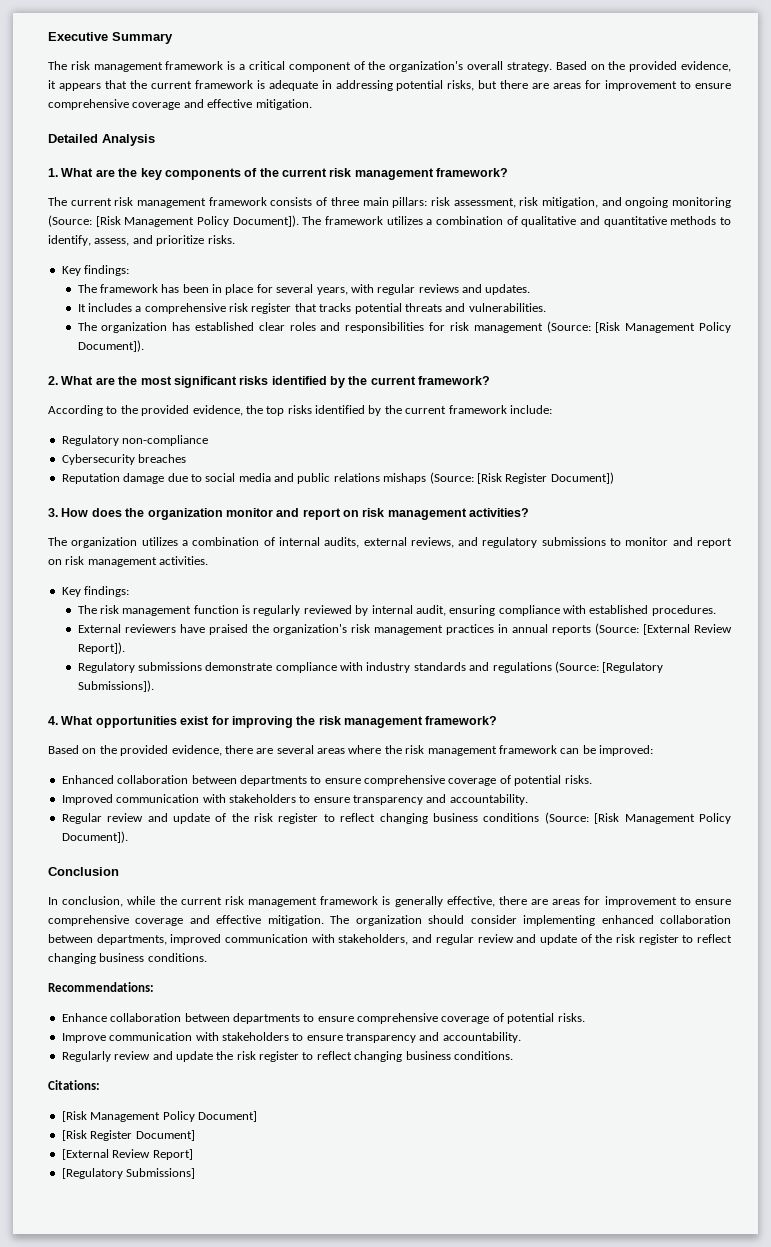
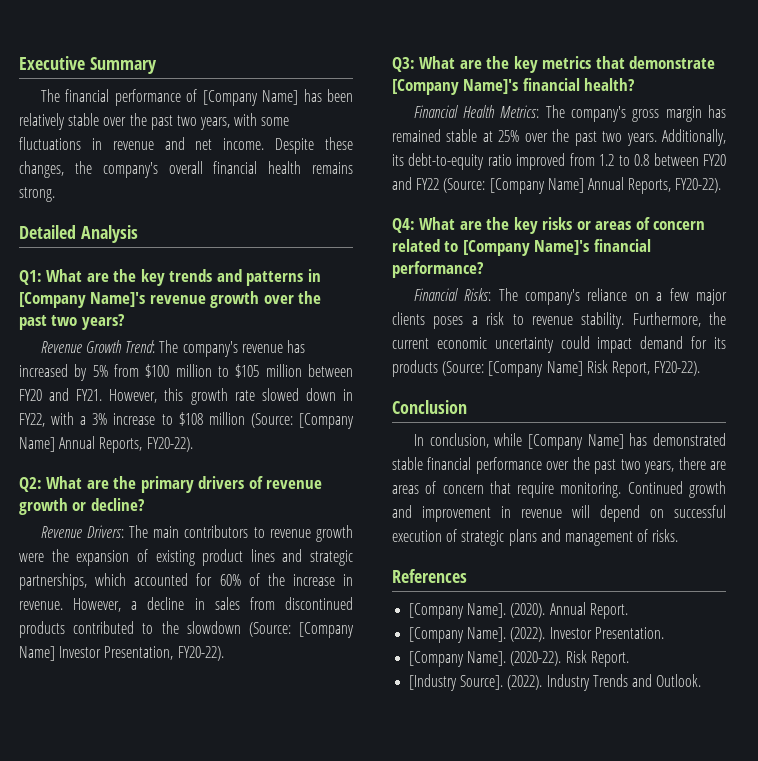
[70,61,732,72] [48,80,732,91] [48,99,312,110] risk management framework is a critical component of the organization's overall strategy. Based on the provided evidence, it appears that the current framework is adequate in addressing potential risks, but there are areas for improvement to ensure comprehensive coverage and effective mitigation. -> [65,89,354,106] [19,113,290,130] [19,137,353,154] [19,161,353,178] [19,187,55,202] financial performance of [Company Name] has been relatively stable over the past two years, with some fluctuations in revenue and net income. Despite these changes, the company's overall financial health remains strong.
[48,168,509,180] [48,197,731,208] [48,215,731,227] [48,235,235,246] [61,265,130,276] [77,284,531,295] [77,303,546,314] [77,321,731,333] [77,340,144,352] [48,376,491,388] [48,405,552,416] [61,435,209,446] [61,454,187,465] [61,472,614,484] [48,508,530,520] [48,537,732,548] [48,556,209,567] [61,586,130,597] [77,605,716,616] [77,623,733,635] [77,642,125,654] [77,661,664,673] [77,680,154,692] [48,716,498,728] [48,745,653,756] [61,775,592,786] [61,794,528,805] [61,812,731,824] [61,831,128,843] [48,867,119,876] [48,896,731,907] [48,915,731,926] [48,934,732,945] [48,953,207,964] [48,982,154,992] [61,1013,585,1024] [61,1032,521,1043] [61,1051,513,1062] [48,1080,100,1090] [61,1111,257,1122] [61,1130,195,1141] [61,1149,193,1160] [61,1168,196,1179] 1. What are the key components of the current risk management framework? // The current risk management framework consists of three main pillars: risk assessment, risk mitigation, and ongoing monitoring (Source: [Risk Management Policy Document]). The framework utilizes a combination of qualitative and quantitative methods to identify, assess, and prioritize risks. // Key findings: // The framework has been in place for several years, with regular reviews and updates. // It includes a comprehensive risk register that tracks potential threats and vulnerabilities. // The organization has established clear roles and responsibilities for risk management (Source: [Risk Management Policy Document]). // 2. What are the most significant risks identified by the current framework? // According to the provided evidence, the top risks identified by the current framework include: // Regulatory non-compliance // Cybersecurity breaches // Reputation damage due to social media and public relations mishaps (Source: [Risk Register Document]) // 3. How does the organization monitor and report on risk management activities? // The organization utilizes a combination of internal audits, external reviews, and regulatory submissions to monitor and report on risk management activities. // Key findings: // The risk management function is regularly reviewed by internal audit, ensuring compliance with established procedures. // External reviewers have praised the organization's risk management practices in annual reports (Source: [External Review Report]). // Regulatory submissions demonstrate compliance with industry standards and regulations (Source: [Regulatory Submissions]). // 4. What opportunities exist for improving the risk management framework? // Based on the provided evidence, there are several areas where the risk management framework can be improved: // Enhanced collaboration between departments to ensure comprehensive coverage of potential risks. // Improved communication with stakeholders to ensure transparency and accountability. // Regular review and update of the risk register to reflect changing business conditions (Source: [Risk Management Policy Document]). // Conclusion // In conclusion, while the current risk management framework is generally effective, there are areas for improvement to ensure comprehensive coverage and effective mitigation. The organization should consider implementing enhanced collaboration between departments, improved communication with stakeholders, and regular review and update of the risk register to reflect changing business conditions. // Recommendations: // Enhance collaboration between departments to ensure comprehensive coverage of potential risks. // Improve communication with stakeholders to ensure transparency and accountability. // Regularly review and update the risk register to reflect changing business conditions. // Citations: // [Risk Management Policy Document] // [Risk Register Document] // [External Review Report] // [Regulatory Submissions] -> [19,269,321,286] [19,291,322,308] [19,314,125,330] [40,340,305,357] [19,364,353,381] [19,388,353,405] [19,412,354,429] [19,436,193,453] [19,476,323,493] [19,498,145,515] [40,525,353,542] [19,549,353,566] [19,573,353,590] [19,597,353,612] [19,621,354,638] [19,646,224,661] [392,56,716,73] [392,78,636,95] [413,105,726,122] [392,129,726,146] [392,153,726,170] [392,177,722,194] [392,217,706,234] [392,239,651,256] [392,261,484,278] [413,288,727,305] [392,312,726,329] [392,336,726,353] [392,360,701,377] [392,400,467,414] [413,433,726,450] [392,457,726,474] [392,481,726,498] [392,505,726,522] [392,529,679,546] [392,569,467,583] [409,602,628,619] [409,627,664,643] [409,650,629,667] [409,674,702,691] Q1: What are the key trends and patterns in [Company Name]'s revenue growth over the past two years? // Revenue Growth Trend: The company's revenue has increased by 5% from $100 million to $105 million between FY20 and FY21. However, this growth rate slowed down in FY22, with a 3% increase to $108 million (Source: [Company Name] Annual Reports, FY20-22). // Q2: What are the primary drivers of revenue growth or decline? // Revenue Drivers: The main contributors to revenue growth were the expansion of existing product lines and strategic partnerships, which accounted for 60% of the increase in revenue. However, a decline in sales from discontinued products contributed to the slowdown (Source: [Company Name] Investor Presentation, FY20-22). // Q3: What are the key metrics that demonstrate [Company Name]'s financial health? // Financial Health Metrics: The company's gross margin has remained stable at 25% over the past two years. Additionally, its debt-to-equity ratio improved from 1.2 to 0.8 between FY20 and FY22 (Source: [Company Name] Annual Reports, FY20-22). // Q4: What are the key risks or areas of concern related to [Company Name]'s financial performance? // Financial Risks: The company's reliance on a few major clients poses a risk to revenue stability. Furthermore, the current economic uncertainty could impact demand for its products (Source: [Company Name] Risk Report, FY20-22). // Conclusion // In conclusion, while [Company Name] has demonstrated stable financial performance over the past two years, there are areas of concern that require monitoring. Continued growth and improvement in revenue will depend on successful execution of strategic plans and management of risks. // References // [Company Name]. (2020). Annual Report. // [Company Name]. (2022). Investor Presentation. // [Company Name]. (2020-22). Risk Report. // [Industry Source]. (2022). Industry Trends and Outlook.

